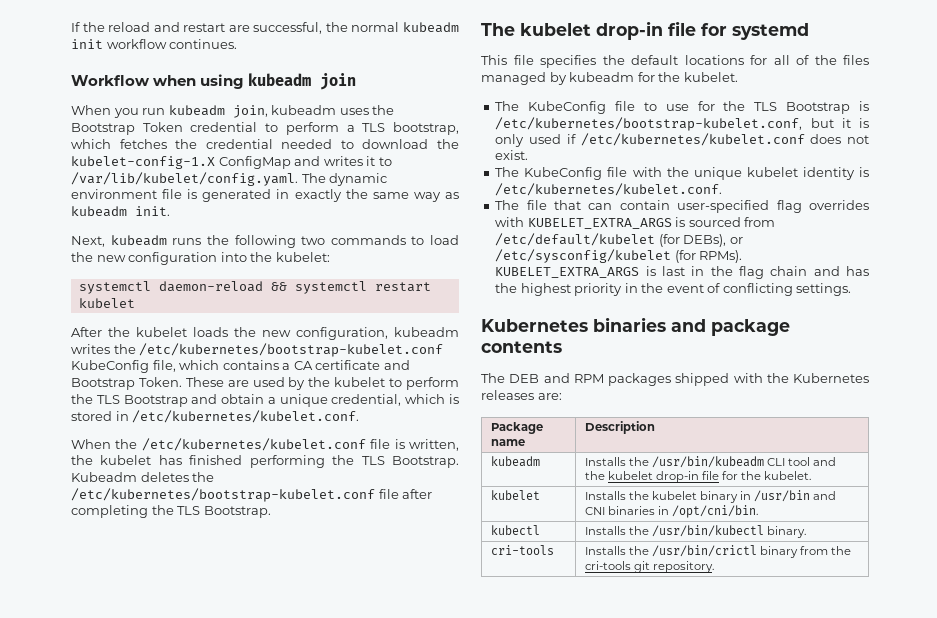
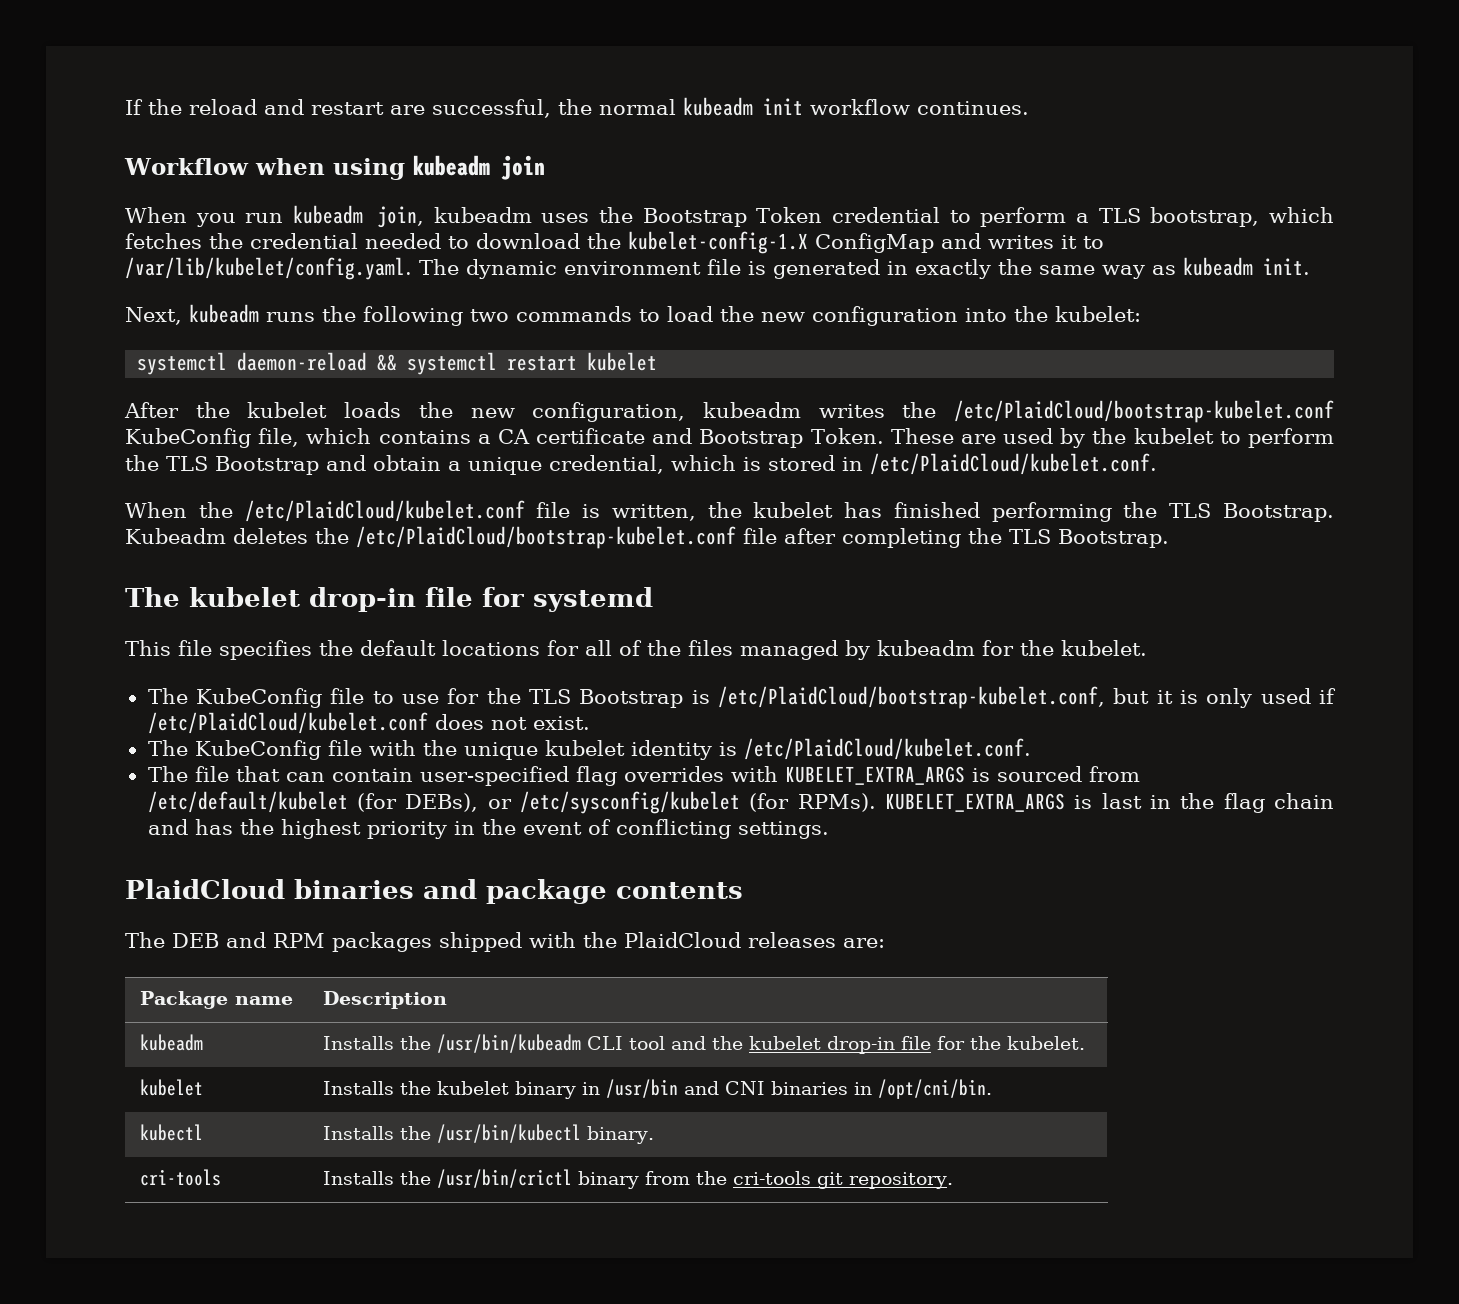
[139,343,444,357] /etc/kubernetes/bootstrap-kubelet.conf -> [954,400,1335,423] /etc/PlaidCloud/bootstrap-kubelet.conf
[132,410,360,423] /etc/kubernetes/kubelet.conf. -> [870,453,1157,475] /etc/PlaidCloud/kubelet.conf.
[141,438,366,451] /etc/kubernetes/kubelet.conf -> [244,500,525,522] /etc/PlaidCloud/kubelet.conf
[71,488,375,502] /etc/kubernetes/bootstrap-kubelet.conf -> [356,526,736,549] /etc/PlaidCloud/bootstrap-kubelet.conf
[495,117,803,131] /etc/kubernetes/bootstrap-kubelet.conf, -> [717,686,1105,709] /etc/PlaidCloud/bootstrap-kubelet.conf,
[580,133,805,146] /etc/kubernetes/kubelet.conf -> [147,712,428,734] /etc/PlaidCloud/kubelet.conf
[495,183,723,196] /etc/kubernetes/kubelet.conf. -> [743,738,1031,760] /etc/PlaidCloud/kubelet.conf.
[481,319,588,332] Kubernetes -> [125,879,285,899] PlaidCloud
[793,373,869,383] Kubernetes -> [624,932,741,948] PlaidCloud

